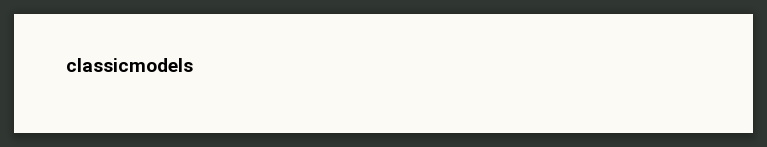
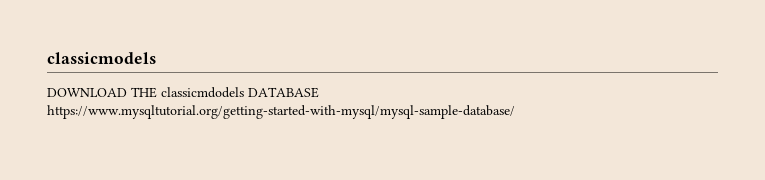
(193, 65) none -> [47,87,319,98] [47,105,515,119] // DOWNLOAD THE classicmdodels DATABASE https://www.mysqltutorial.org/getting-started-with-mysql/mysql-sample-database/

